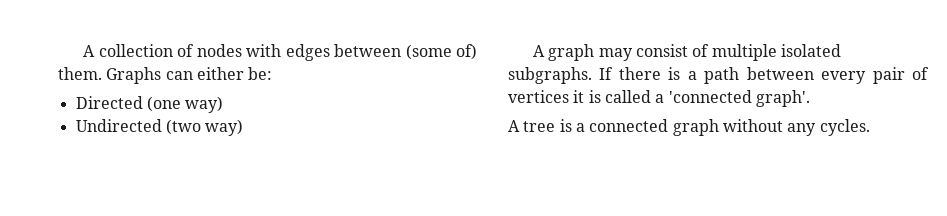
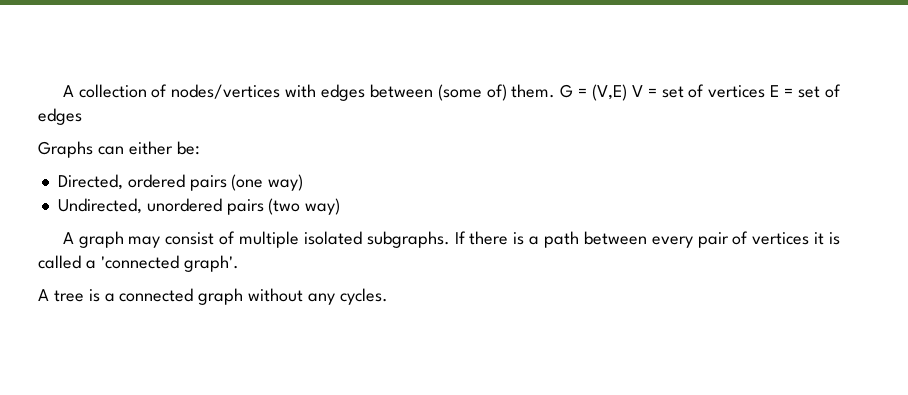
[196,44,242,57] nodes -> [171,84,281,99] nodes/vertices
(102, 73) none -> [560,84,841,101] [38,108,82,125] G = (V,E) V = set of vertices E = set of edges //
[75,96,143,109] Directed -> [57,174,227,191] Directed, ordered pairs
[75,119,162,132] Undirected -> [57,198,264,215] Undirected, unordered pairs

